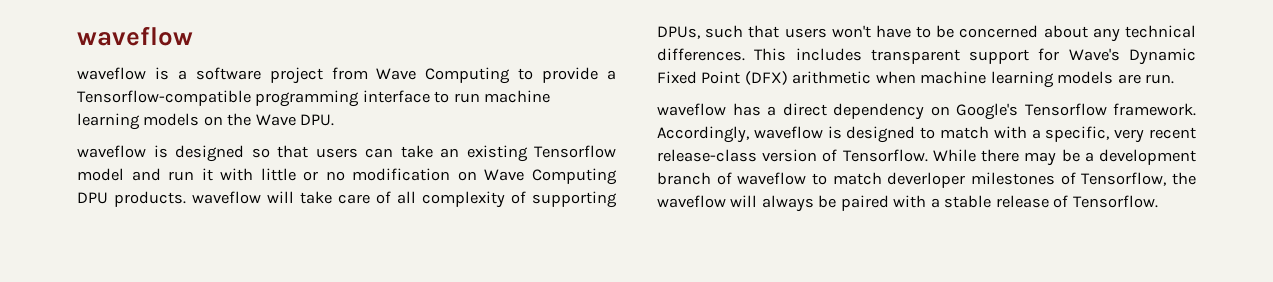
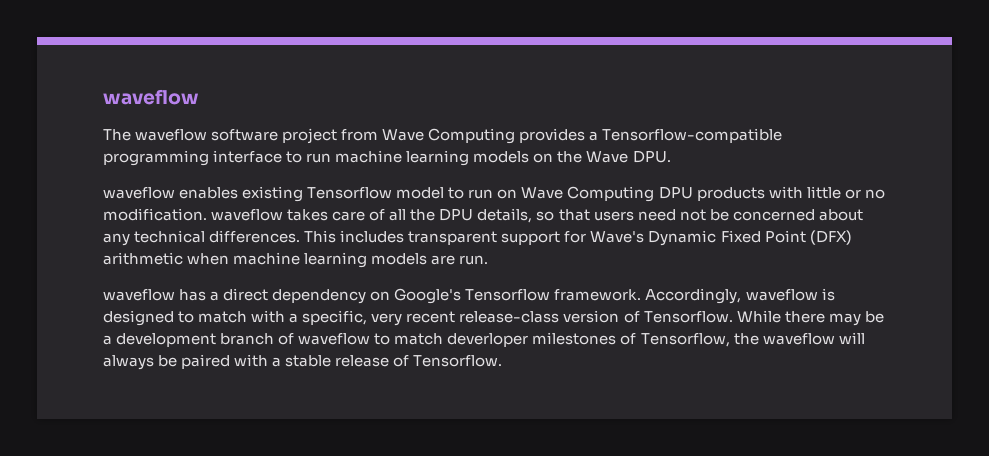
[77,67,187,80] waveflow is a -> [103,129,208,141] The waveflow
[518,67,599,83] to provide -> [519,128,586,143] provides
[153,145,616,162] [77,168,617,185] [77,191,617,208] [657,25,932,39] is designed so that users can take an existing Tensorflow model and run it with little or no modification on Wave Computing DPU products. waveflow will take care of all complexity of supporting DPUs, such that users won't have to -> [179,186,885,202] [103,208,706,223] enables existing Tensorflow model to run on Wave Computing DPU products with little or no modification. waveflow takes care of all the DPU details, so that users need not

